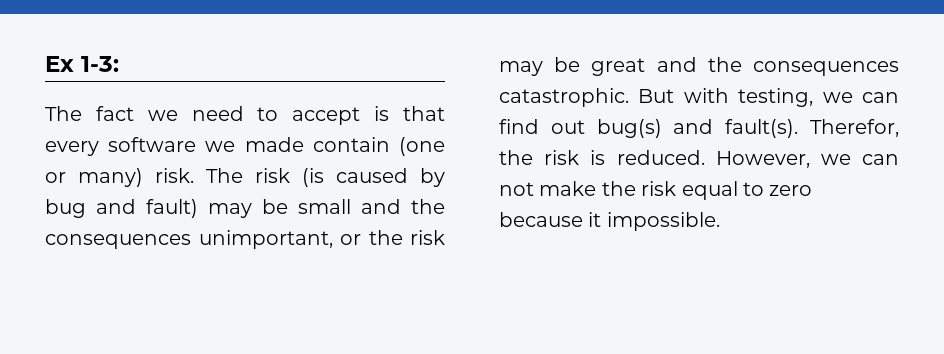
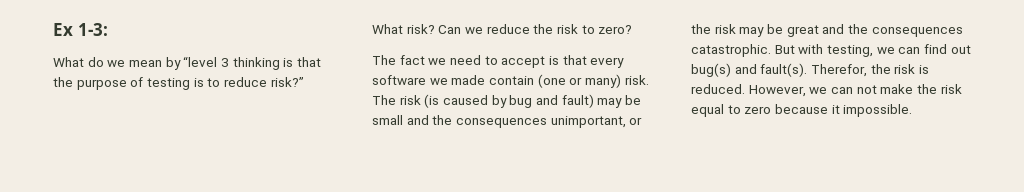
(119, 64) none -> [53,56,321,70] [53,77,304,90] [372,24,633,34] // What do we mean by “level 3 thinking is that the purpose of testing is to reduce risk?” What risk? Can we reduce the risk to zero?

